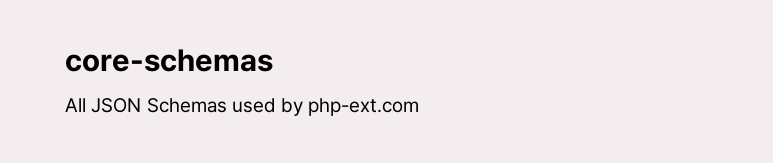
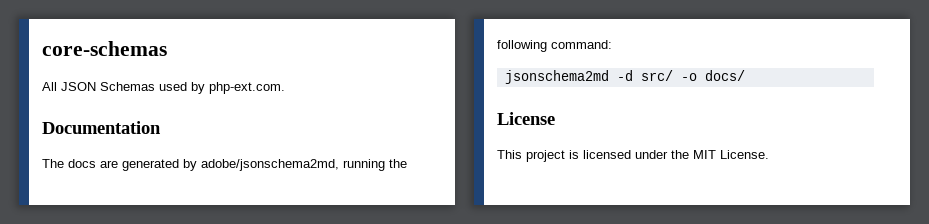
[308,98,420,116] php-ext.com -> [209,82,285,94] [42,121,161,134] [42,159,407,171] [497,40,612,52] [504,70,745,84] [497,112,555,125] [497,150,769,162] php-ext.com. // Documentation // The docs are generated by adobe/jsonschema2md, running the following command: // jsonschema2md -d src/ -o docs/ // License // This project is licensed under the MIT License.

